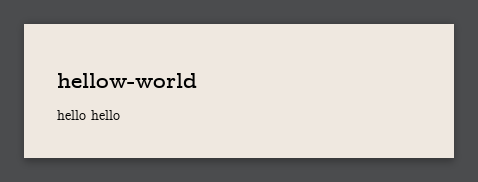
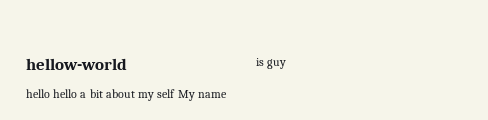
(120, 115) none -> [80,89,227,101] [256,58,287,69] a bit about my self My name is guy

